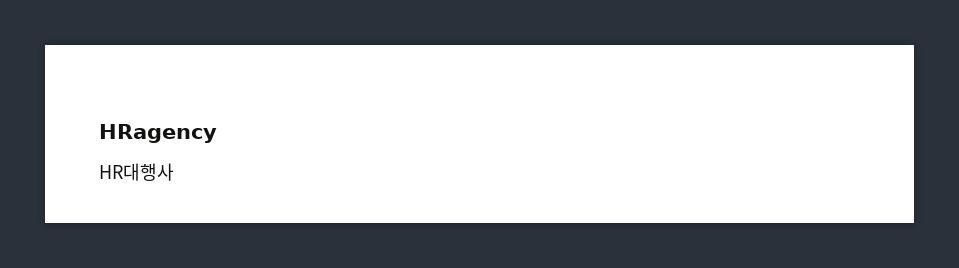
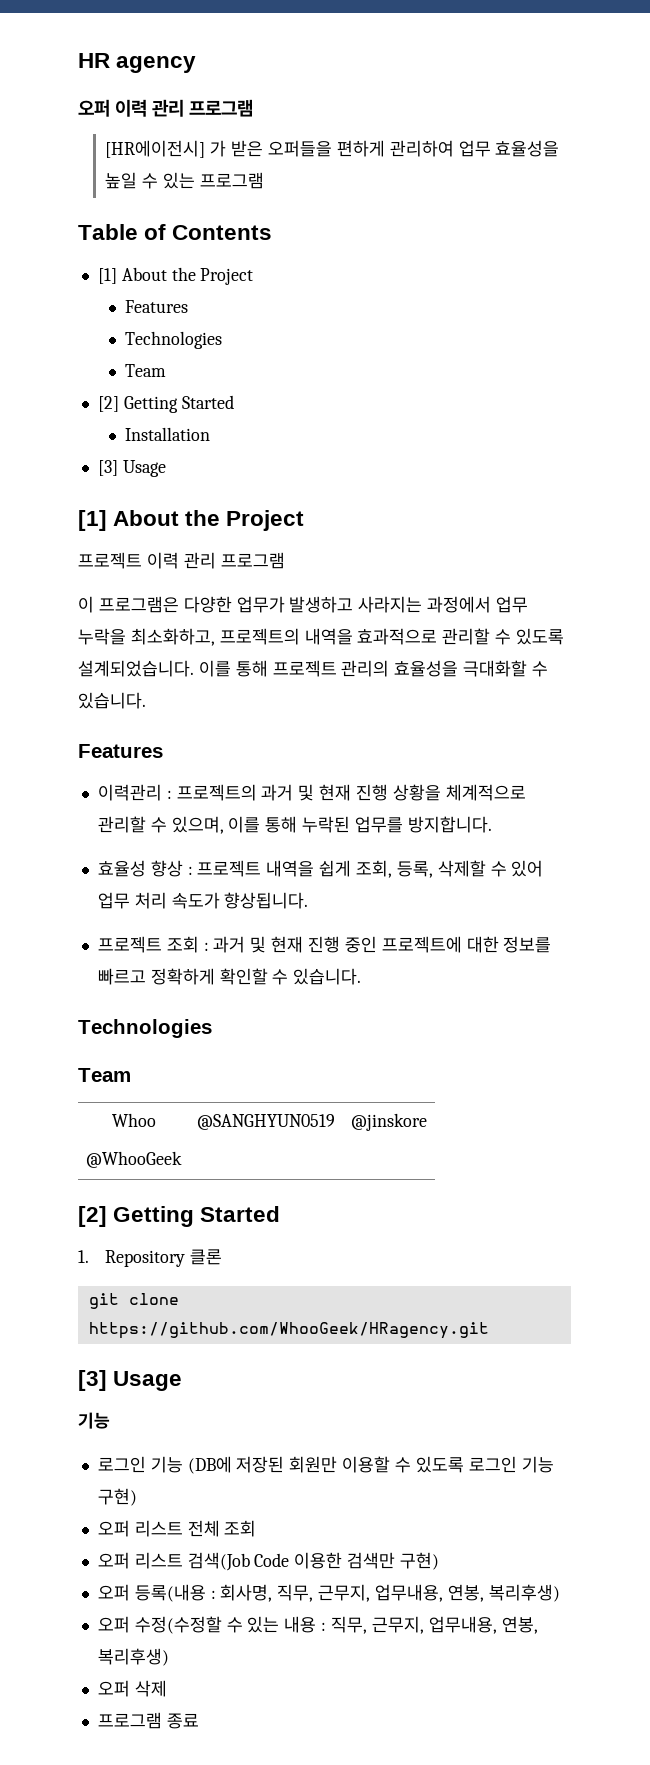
[99,124,217,143] [99,163,174,181] HRagency // HR대행사 -> [78,53,197,73] [78,99,254,117] [105,140,560,158] [105,172,265,189] [78,224,273,240] [97,267,254,285] [125,300,189,313] [125,331,223,349] [125,364,167,377] [97,395,234,413] [125,427,211,441] [97,460,166,477] [78,510,305,531] [78,552,285,569] [78,596,529,613] [78,628,565,646] [78,660,549,677] [78,692,146,709] [78,744,163,758] [97,784,526,801] [97,816,492,834] [97,860,544,878] [97,892,309,909] [97,936,552,953] [97,968,362,985] [78,1019,212,1038] [78,1068,131,1082] [111,1113,156,1127] [86,1151,182,1168] [196,1114,335,1130] [350,1113,427,1131] [78,1206,281,1227] [78,1249,223,1267] [88,1293,179,1309] [88,1322,489,1339] [78,1370,183,1391] [78,1412,110,1429] [97,1456,554,1474] [97,1488,137,1506] [97,1520,257,1537] [97,1552,439,1571] [97,1584,560,1602] [97,1616,538,1634] [97,1648,169,1666] [97,1680,167,1697] [97,1712,199,1729] HR agency // 오퍼 이력 관리 프로그램 // [HR에이전시] 가 받은 오퍼들을 편하게 관리하여 업무 효율성을 높일 수 있는 프로그램 // Table of Contents // [1] About the Project // Features // Technologies // Team // [2] Getting Started // Installation // [3] Usage // [1] About the Project // 프로젝트 이력 관리 프로그램 // 이 프로그램은 다양한 업무가 발생하고 사라지는 과정에서 업무 누락을 최소화하고, 프로젝트의 내역을 효과적으로 관리할 수 있도록 설계되었습니다. 이를 통해 프로젝트 관리의 효율성을 극대화할 수 있습니다. // Features // 이력관리 : 프로젝트의 과거 및 현재 진행 상황을 체계적으로 관리할 수 있으며, 이를 통해 누락된 업무를 방지합니다. // 효율성 향상 : 프로젝트 내역을 쉽게 조회, 등록, 삭제할 수 있어 업무 처리 속도가 향상됩니다. // 프로젝트 조회 : 과거 및 현재 진행 중인 프로젝트에 대한 정보를 빠르고 정확하게 확인할 수 있습니다. // Technologies // Team // Whoo // @WhooGeek | @SANGHYUN0519 | @jinskore // [2] Getting Started // 1. Repository 클론 // git clone https://github.com/WhooGeek/HRagency.git // [3] Usage // 기능 // 로그인 기능 (DB에 저장된 회원만 이용할 수 있도록 로그인 기능 구현) // 오퍼 리스트 전체 조회 // 오퍼 리스트 검색(Job Code 이용한 검색만 구현) // 오퍼 등록(내용 : 회사명, 직무, 근무지, 업무내용, 연봉, 복리후생) // 오퍼 수정(수정할 수 있는 내용 : 직무, 근무지, 업무내용, 연봉, 복리후생) // 오퍼 삭제 // 프로그램 종료

